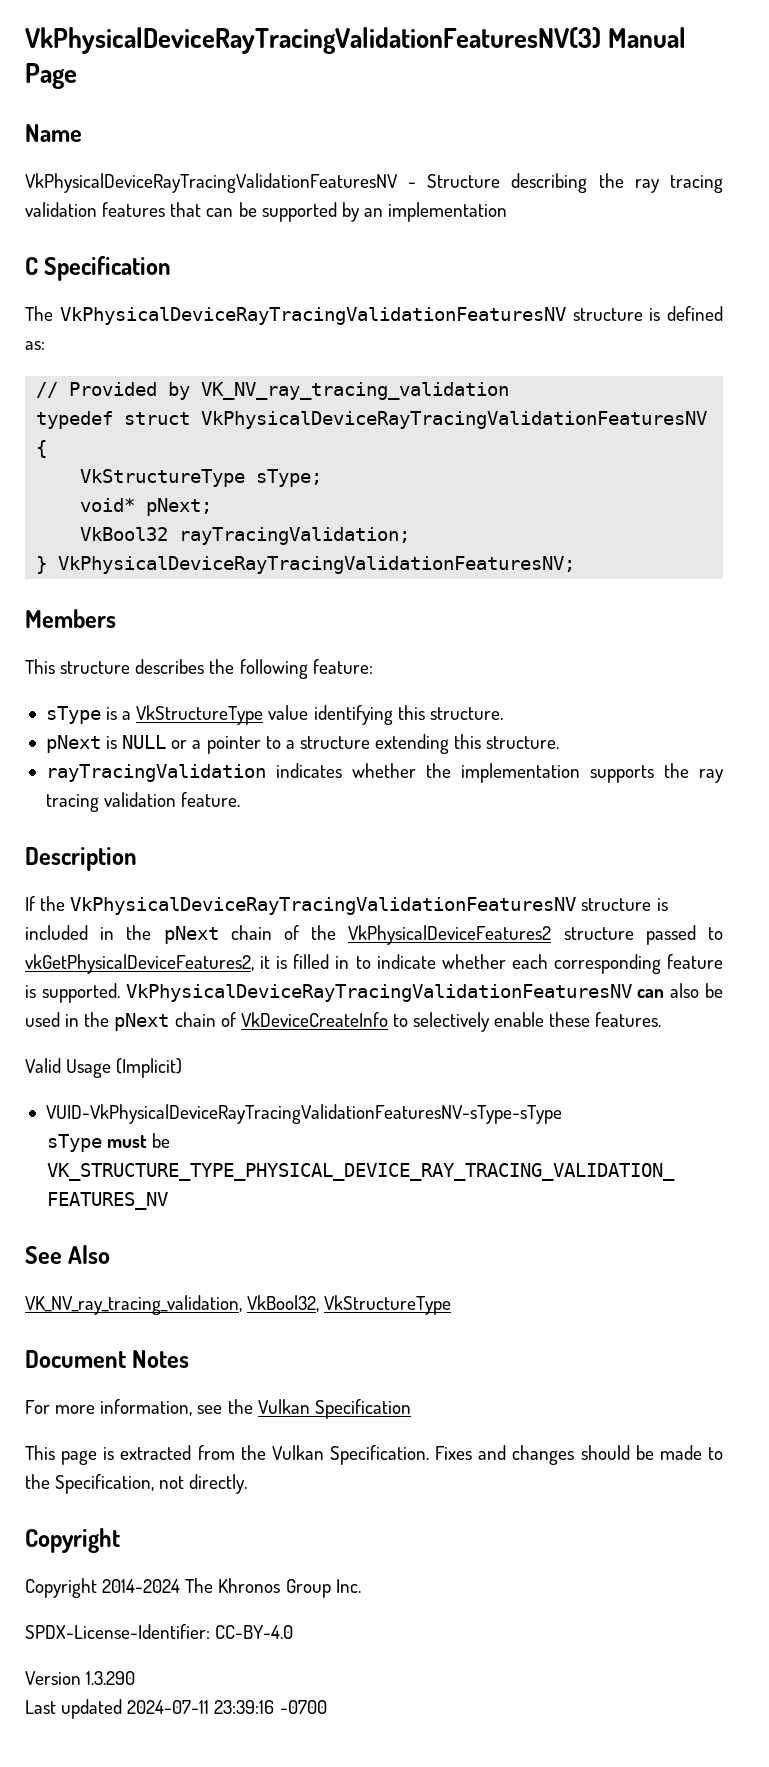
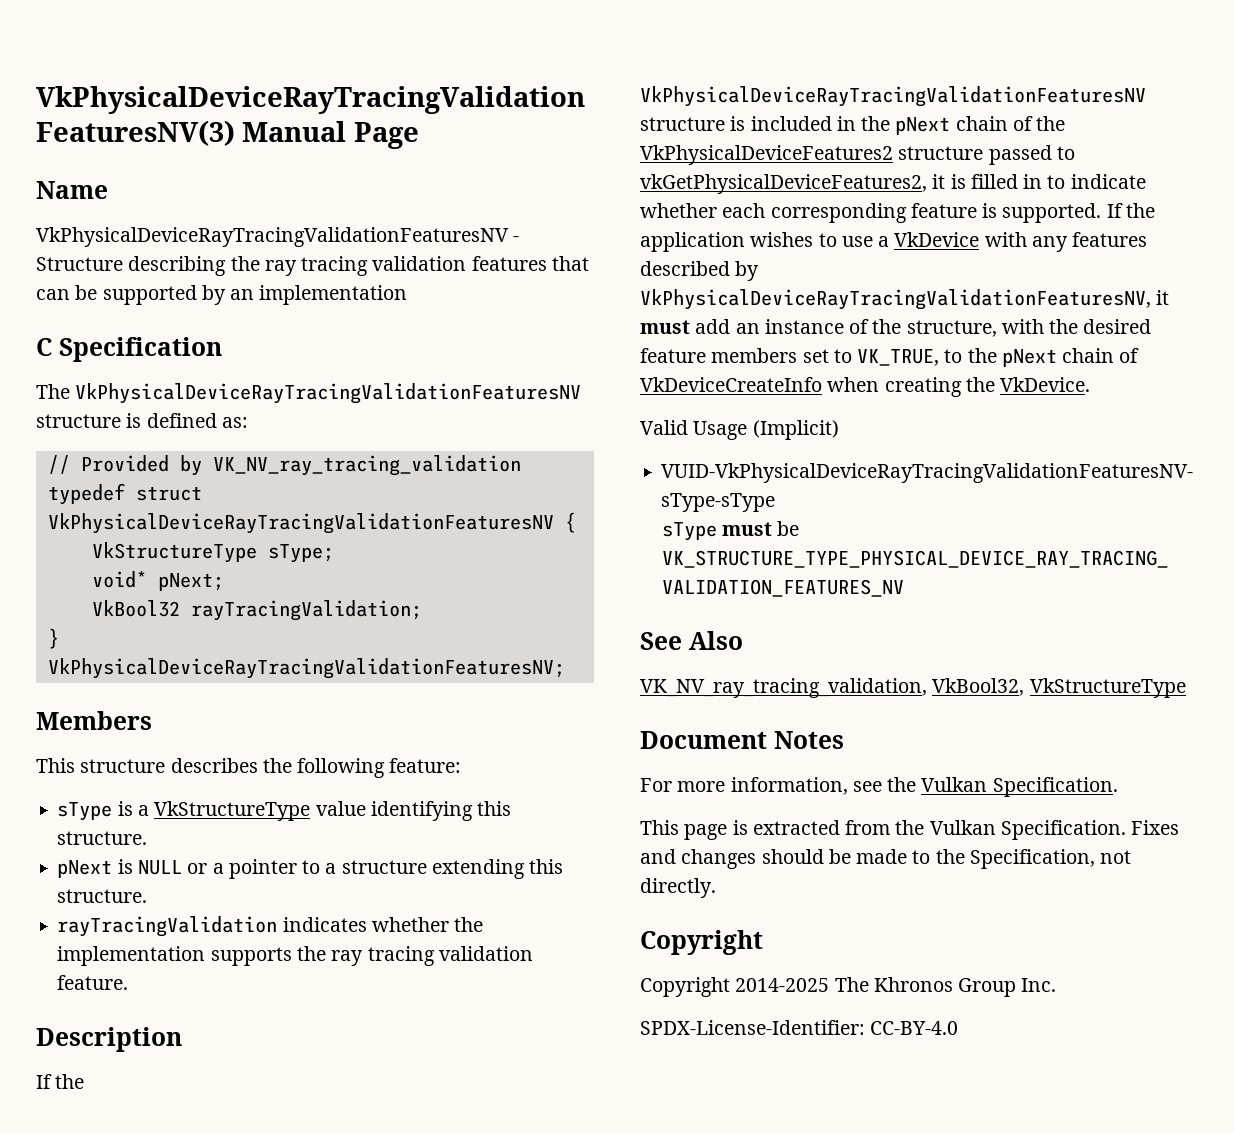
[125,983,723,1002] [25,1012,80,1027] VkPhysicalDeviceRayTracingValidationFeaturesNV can also be used in -> [1106,203,1155,218] [640,232,1148,252] [640,261,760,281] [640,289,1170,310] [640,319,1152,337] [640,348,963,366] If the application wishes to use a VkDevice with any features described by VkPhysicalDeviceRayTracingValidationFeaturesNV, it must add an instance of the structure, with the desired feature members set to VK_TRUE, to
[392,1012,662,1032] to selectively enable these features. -> [827,377,1091,397] when creating the VkDevice.
[314,1399,411,1419] Specification -> [992,777,1118,797] Specification.
[102,1579,181,1593] 2014-2024 -> [735,978,830,992] 2014-2025
[25,1671,136,1685] [25,1699,327,1719] // Version 1.3.290 // Last updated 2024-07-11 23:39:16 -0700 -> (959, 1028) none

